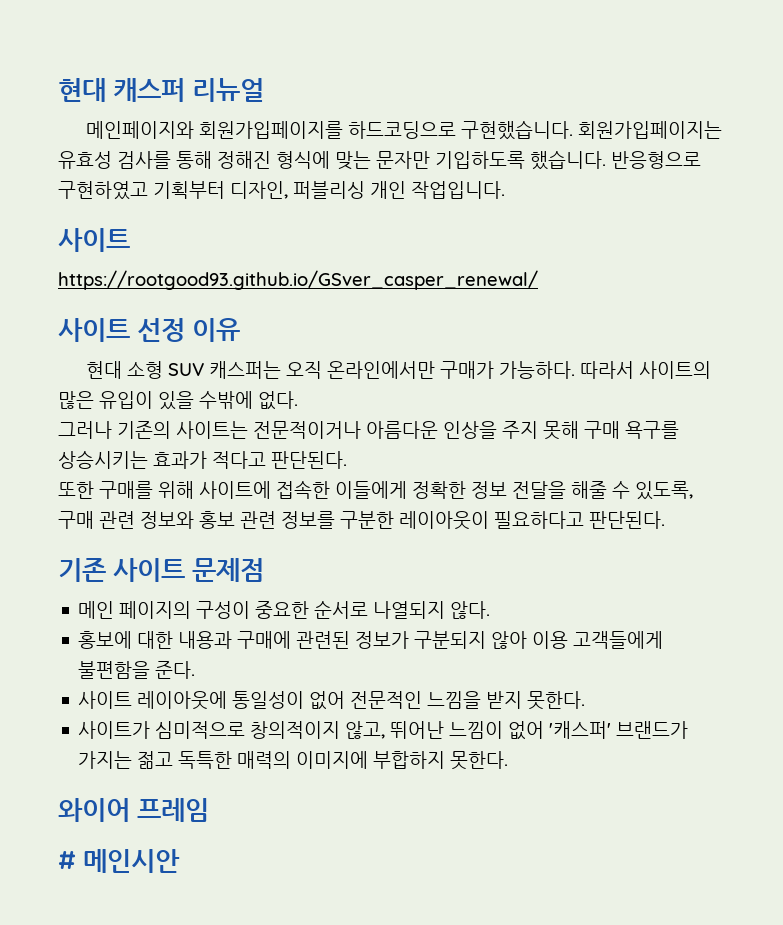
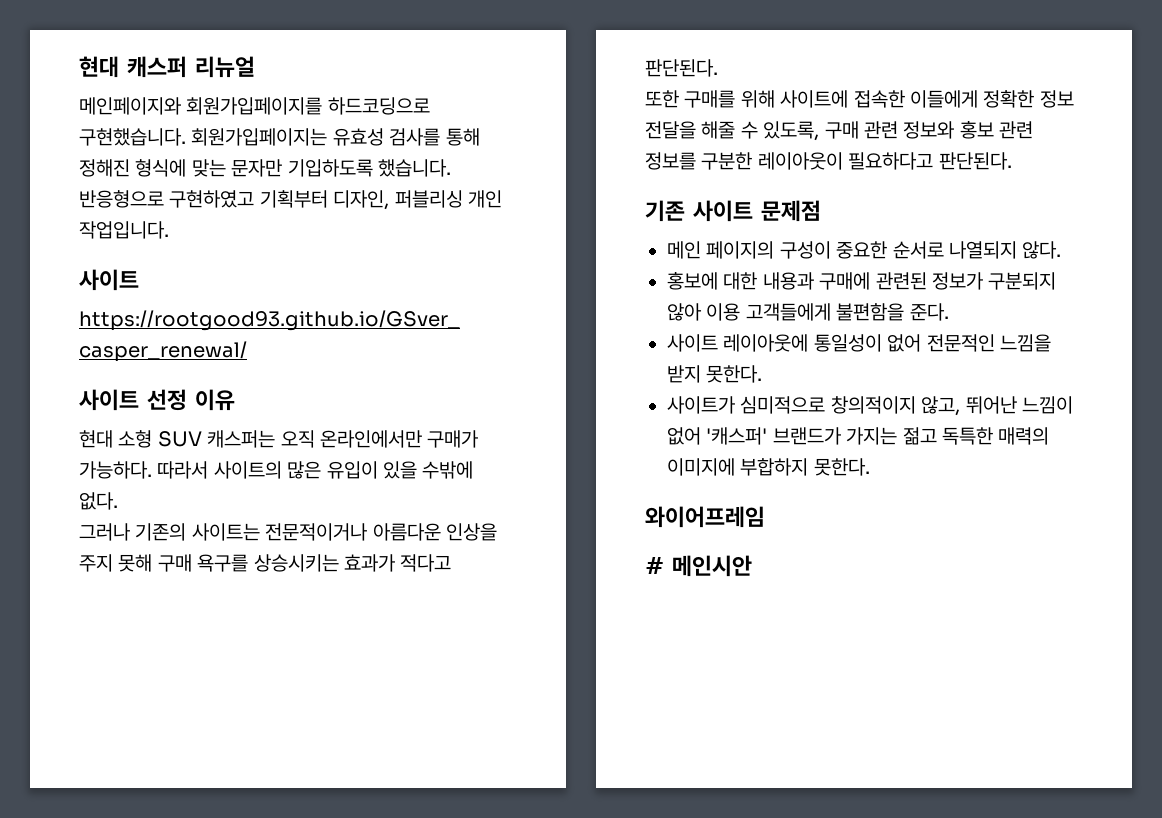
[58,798,210,822] 와이어 프레임 -> [645,506,765,528] 와이어프레임

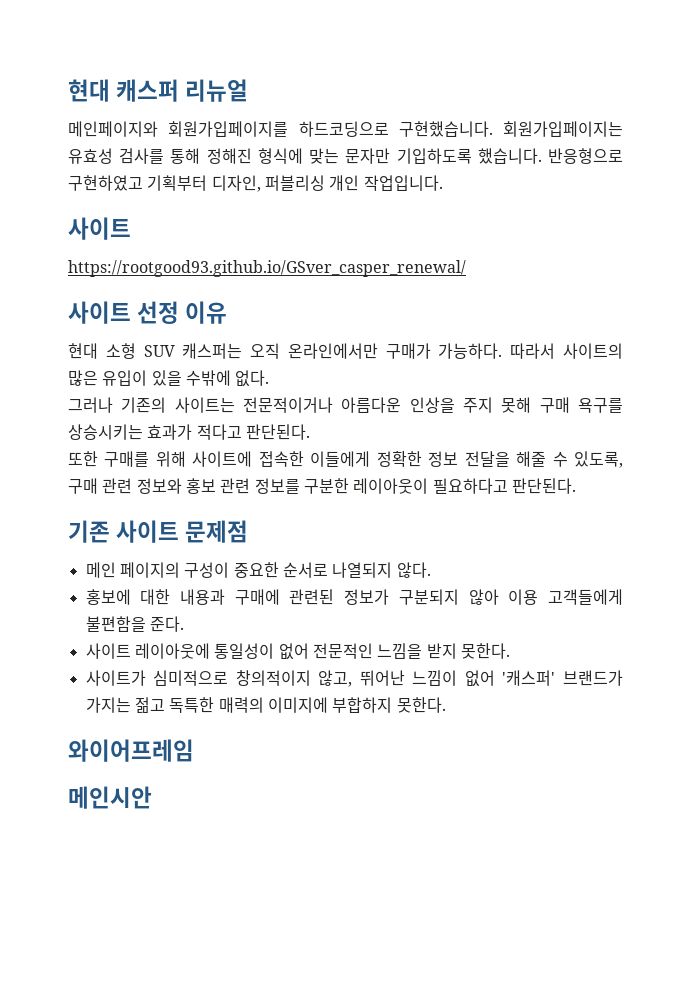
[645,557,664,574] # -> (194, 750) none

